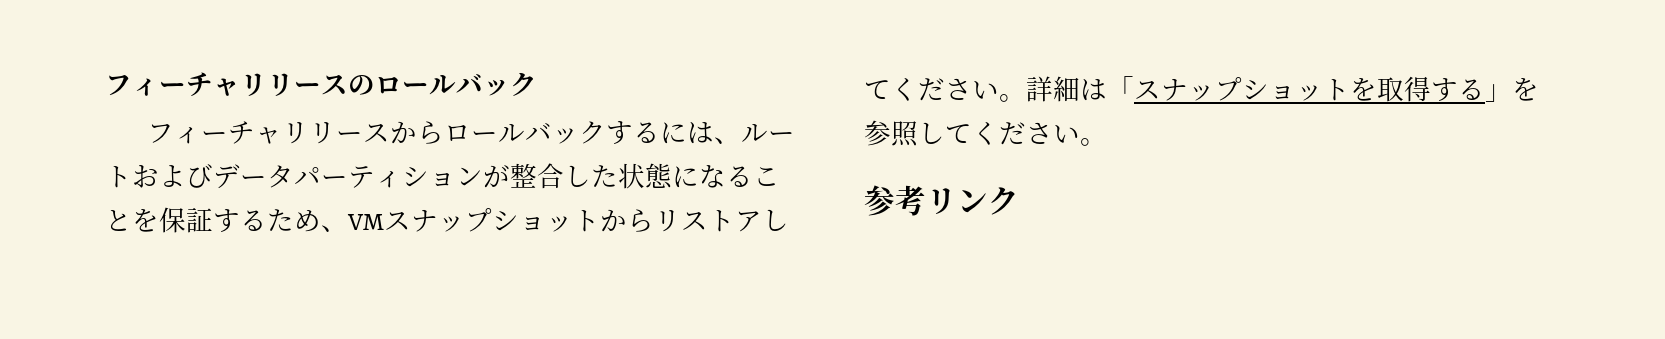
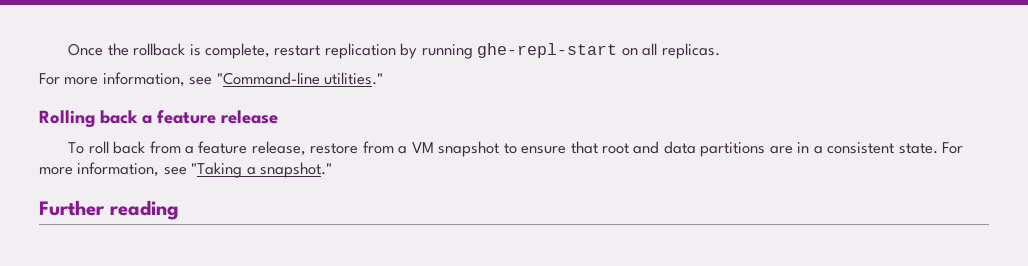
[105,72,537,97] [147,121,796,145] [105,163,780,189] [105,207,789,233] [864,76,1539,102] [864,120,1107,147] [864,185,1019,216] フィーチャリリースのロールバック // フィーチャリリースからロールバックするには、ルートおよびデータパーティションが整合した状態になることを保証するため、VMスナップショットからリストアしてください。詳細は「スナップショットを取得する」を参照してください。 // 参考リンク -> [68,43,720,59] [39,72,384,87] [39,110,278,128] [68,141,964,157] [39,162,333,178] [39,200,179,220] Once the rollback is complete, restart replication by running ghe-repl-start on all replicas. // For more information, see "Command-line utilities." // Rolling back a feature release // To roll back from a feature release, restore from a VM snapshot to ensure that root and data partitions are in a consistent state. For more information, see "Taking a snapshot." // Further reading

